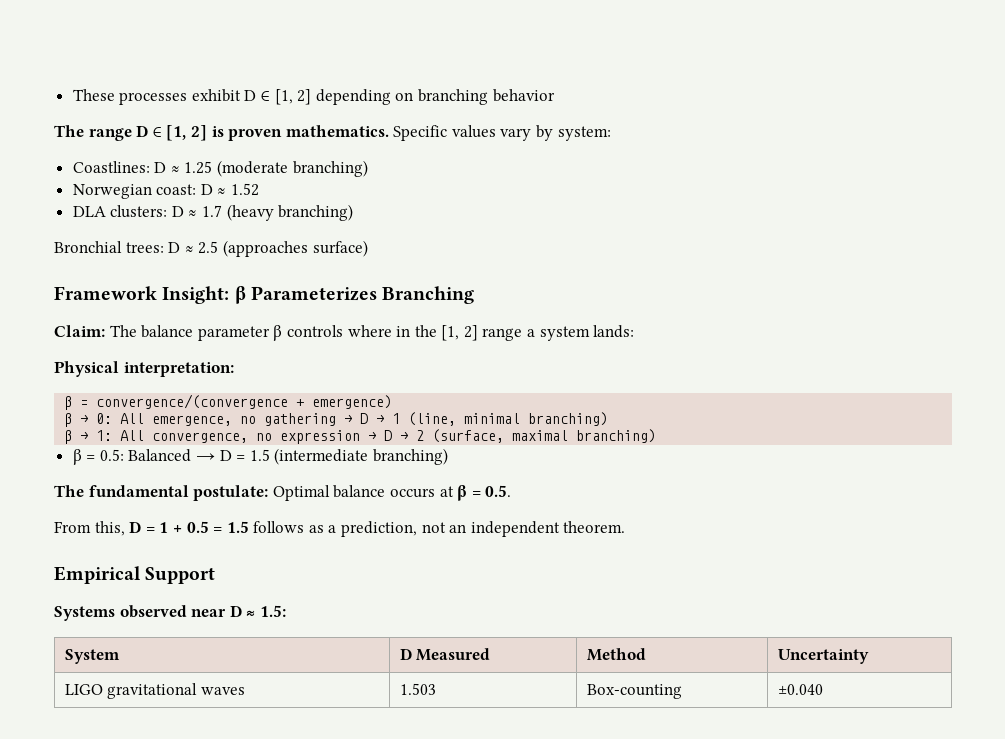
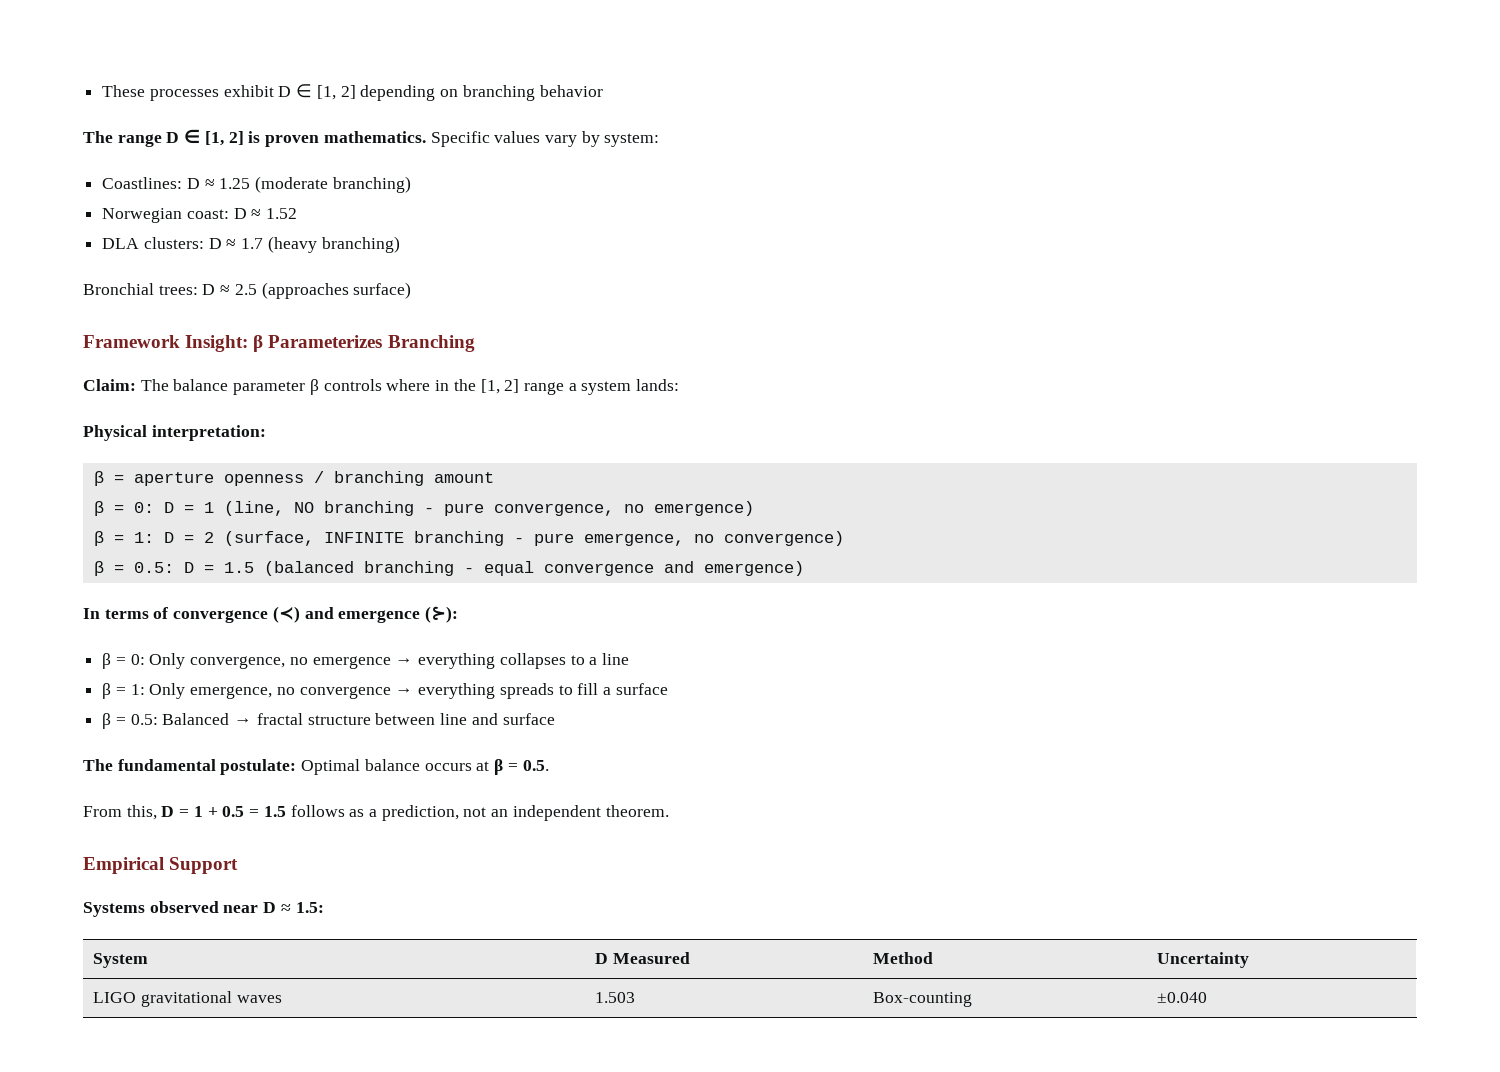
[96,394,393,409] [64,412,609,427] [64,429,657,444] convergence/(convergence + emergence) // β → 0: All emergence, no gathering → D → 1 (line, minimal branching) // β → 1: All convergence, no expression → D → 2 (surface, maximal branching) -> [133,471,494,486] [93,501,754,516] [93,531,844,546] [93,561,804,576] [83,606,459,623] [102,653,629,669] [102,683,668,699] aperture openness / branching amount // β = 0: D = 1 (line, NO branching - pure convergence, no emergence) // β = 1: D = 2 (surface, INFINITE branching - pure emergence, no convergence) // β = 0.5: D = 1.5 (balanced branching - equal convergence and emergence) // In terms of convergence (≺) and emergence (⊱): // β = 0: Only convergence, no emergence → everything collapses to a line // β = 1: Only emergence, no convergence → everything spreads to fill a surface
[219,448,449,465] D = 1.5 (intermediate branching) -> [256,713,555,725] fractal structure between line and surface

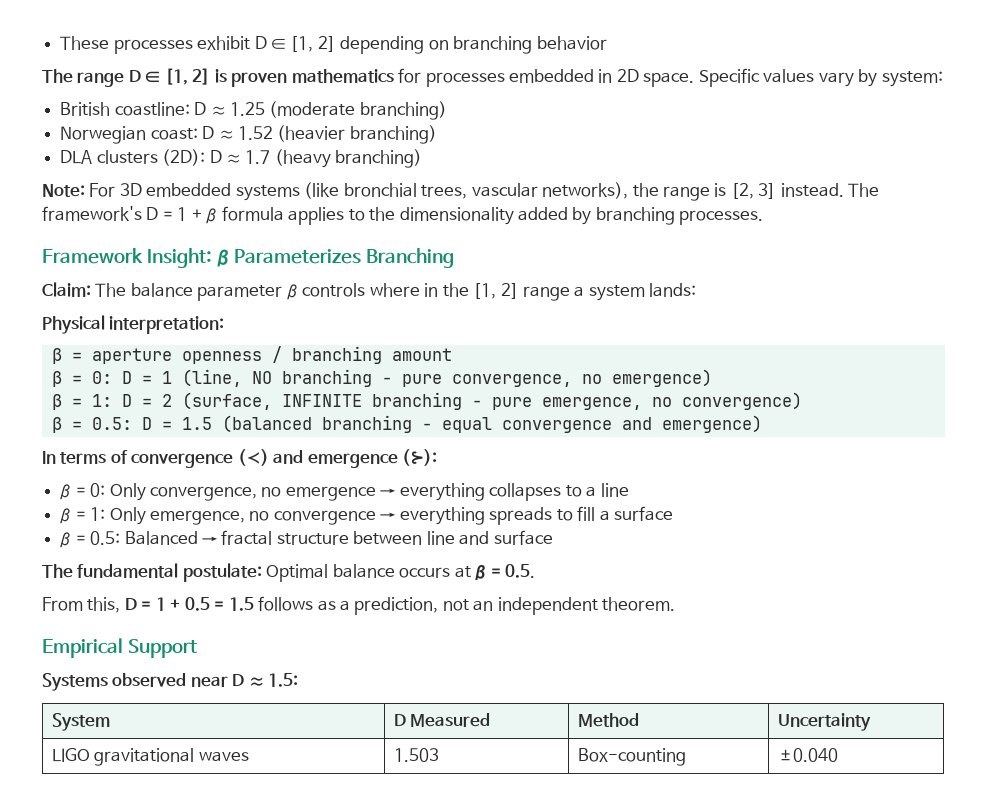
[323,131,426,143] mathematics. -> [291,68,695,87] mathematics for processes embedded in 2D space.
[102,177,183,189] Coastlines: -> [60,102,190,116] British coastline:
(298, 213) none -> [277,125,437,144] (heavier branching)
[143,237,204,249] clusters: -> [96,149,206,166] clusters (2D):
[83,282,412,299] Bronchial trees: D ≈ 2.5 (approaches surface) -> [42,182,880,201] [42,206,764,225] Note: For 3D embedded systems (like bronchial trees, vascular networks), the range is [2, 3] instead. The framework's D = 1 + β formula applies to the dimensionality added by branching processes.

